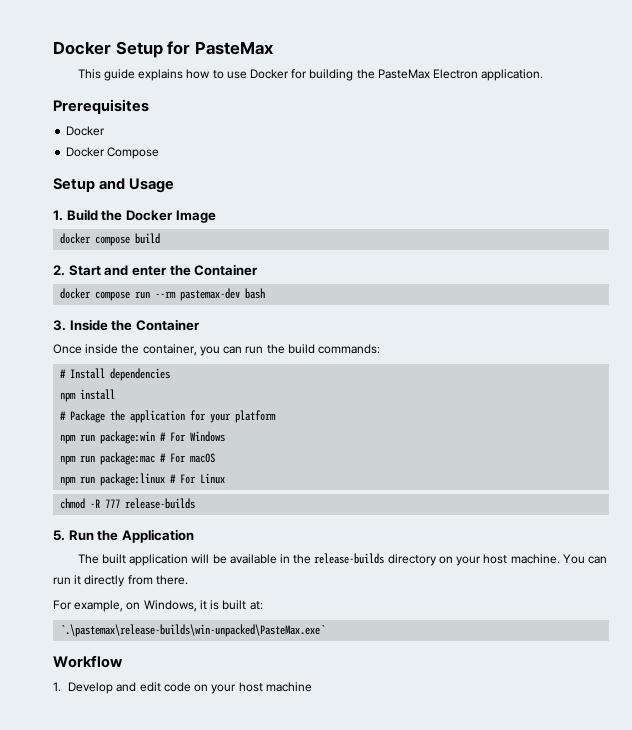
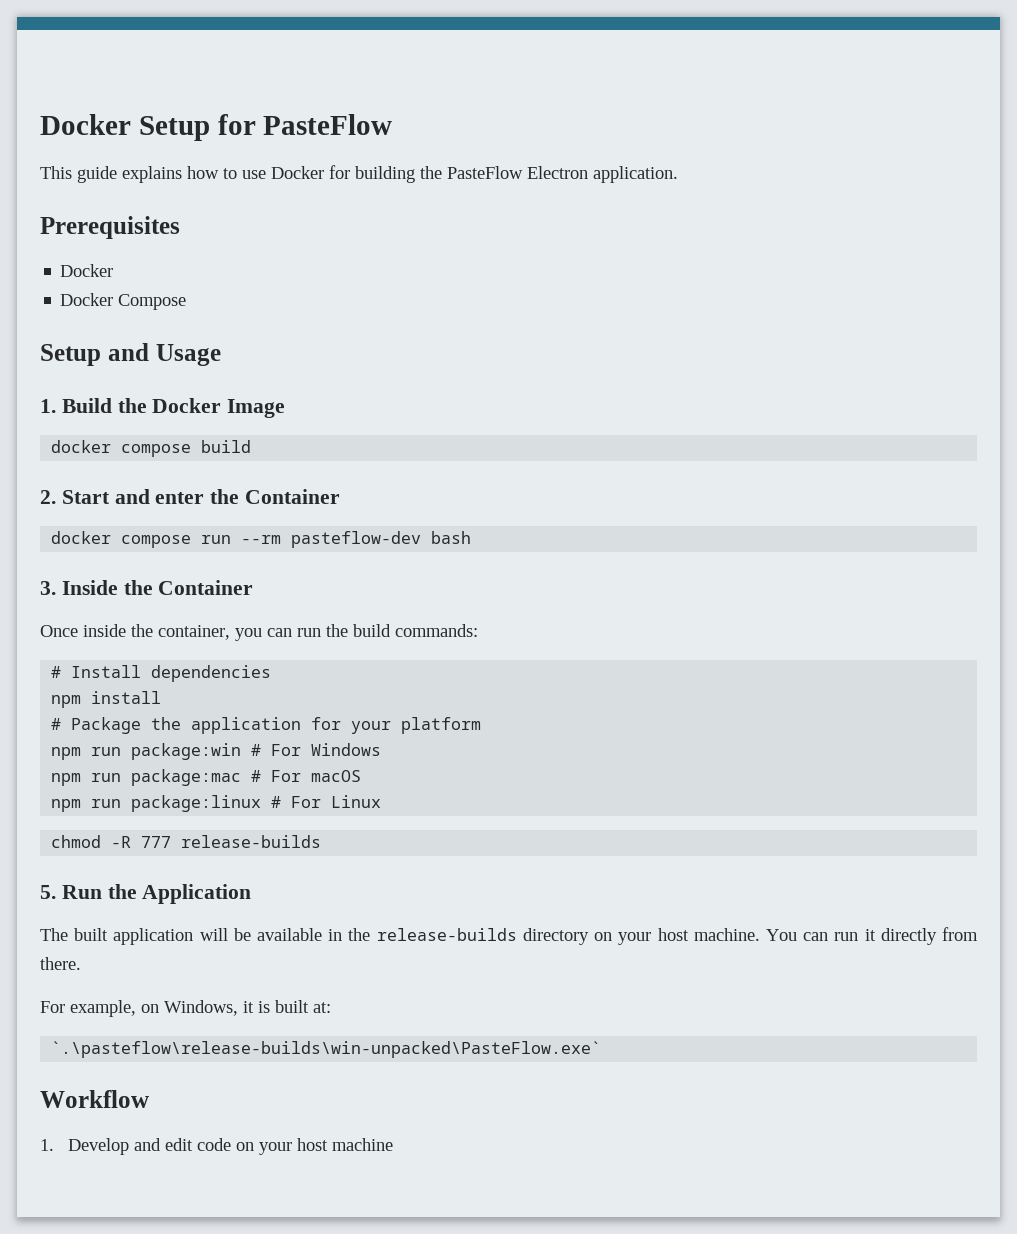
[194,41,273,55] PasteMax -> [263,114,393,135] PasteFlow
[377,69,430,79] PasteMax -> [447,166,523,179] PasteFlow
[180,288,241,301] pastemax-dev -> [291,531,422,548] pasteflow-dev
[60,624,326,637] `.\pastemax\release-builds\win-unpacked\PasteMax.exe` -> [51,1041,602,1058] `.\pasteflow\release-builds\win-unpacked\PasteFlow.exe`

